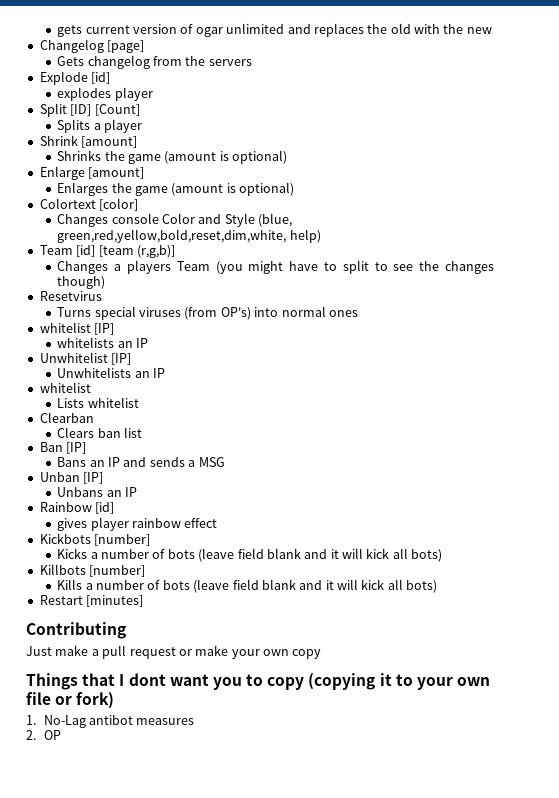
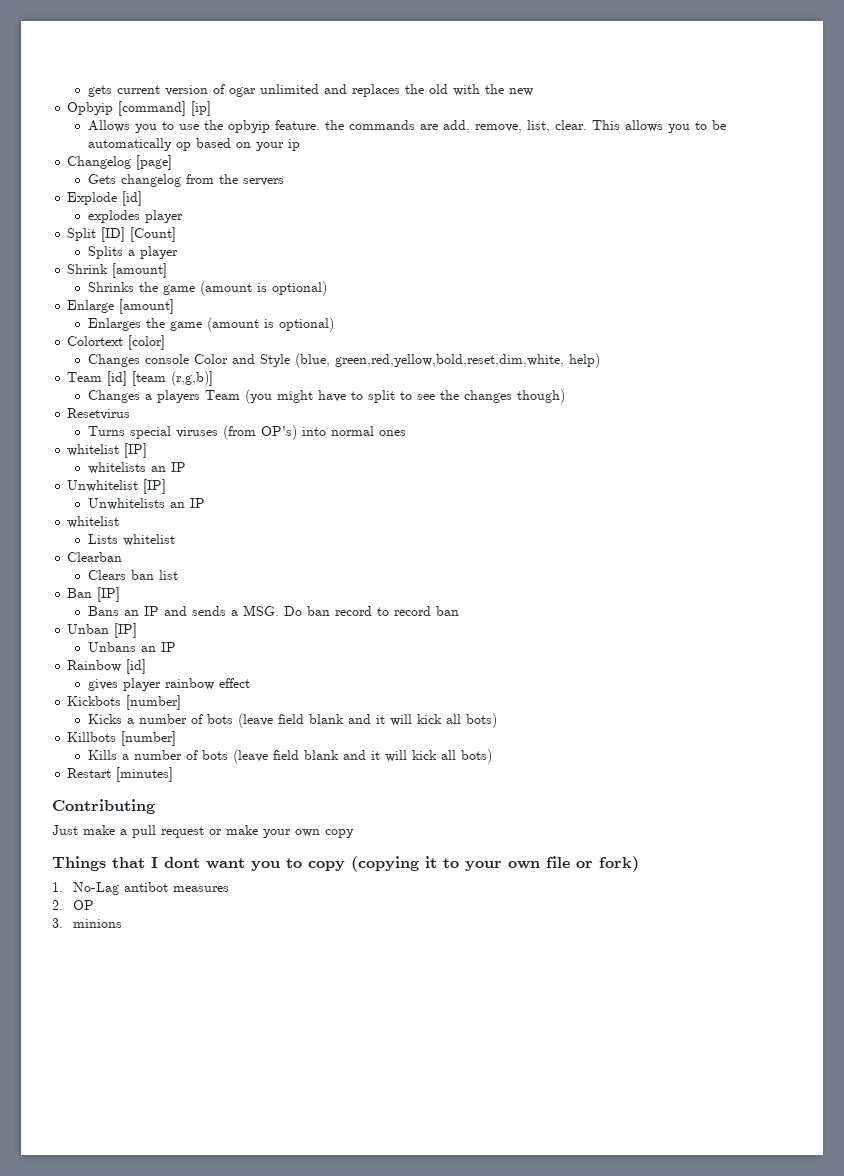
(492, 30) none -> [67,101,212,116] [87,120,726,133] [87,138,300,151] // Opbyip [command] [ip] // Allows you to use the opbyip feature. the commands are add, remove, list, clear. This allows you to be automatically op based on your ip
[198,457,225,467] MSG -> [242,605,459,616] MSG. Do ban record to record ban
(61, 735) none -> [52,918,122,928] // 3. minions

